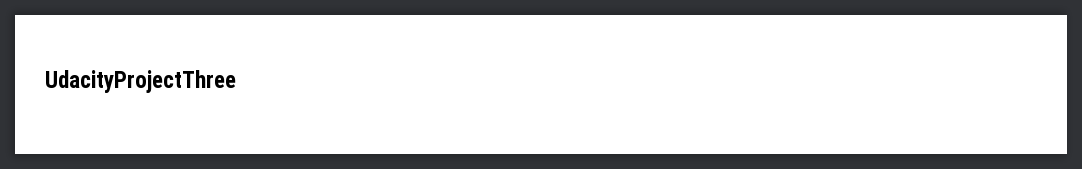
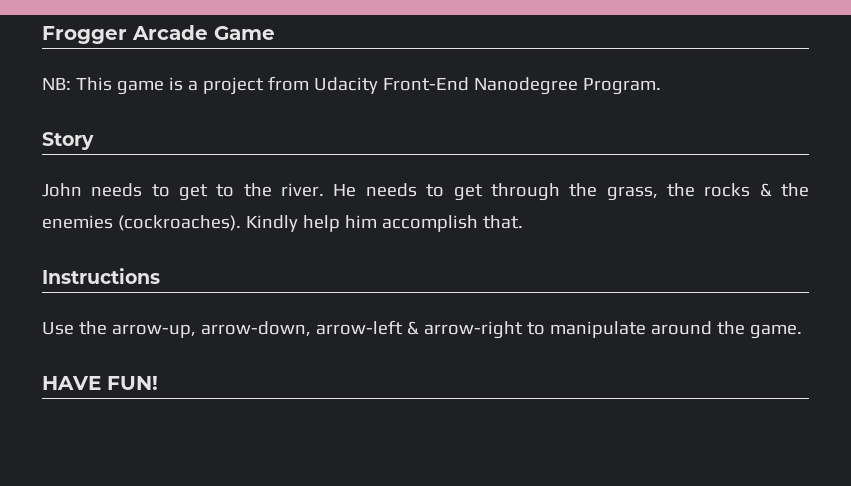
[45,70,236,93] UdacityProjectThree -> [42,25,275,44] [42,76,661,95] [42,132,94,150] [42,183,810,201] [42,215,523,232] [42,268,160,284] [42,320,802,339] [42,376,158,390] Frogger Arcade Game // NB: This game is a project from Udacity Front-End Nanodegree Program. // Story // John needs to get to the river. He needs to get through the grass, the rocks & the enemies (cockroaches). Kindly help him accomplish that. // Instructions // Use the arrow-up, arrow-down, arrow-left & arrow-right to manipulate around the game. // HAVE FUN!

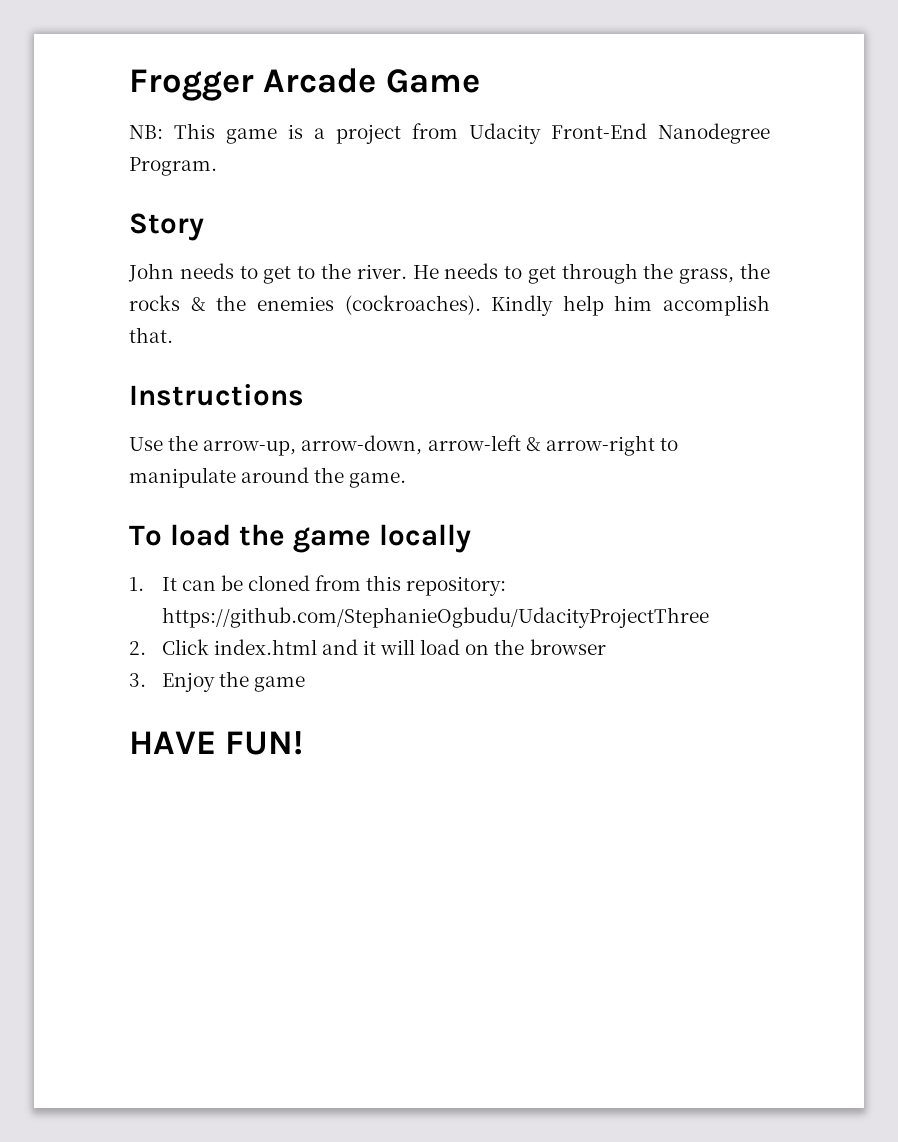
(802, 331) none -> [129,524,471,553] [129,575,507,596] [161,607,709,628] [129,639,606,655] [129,671,305,692] // To load the game locally // 1. It can be cloned from this repository: https://github.com/StephanieOgbudu/UdacityProjectThree // 2. Click index.html and it will load on the browser // 3. Enjoy the game

